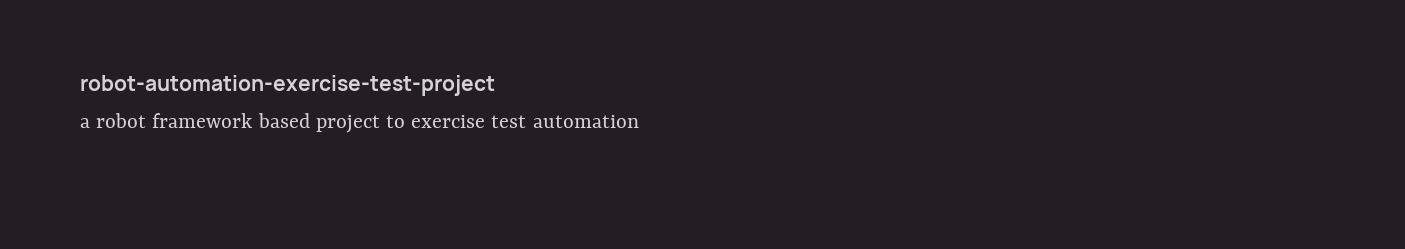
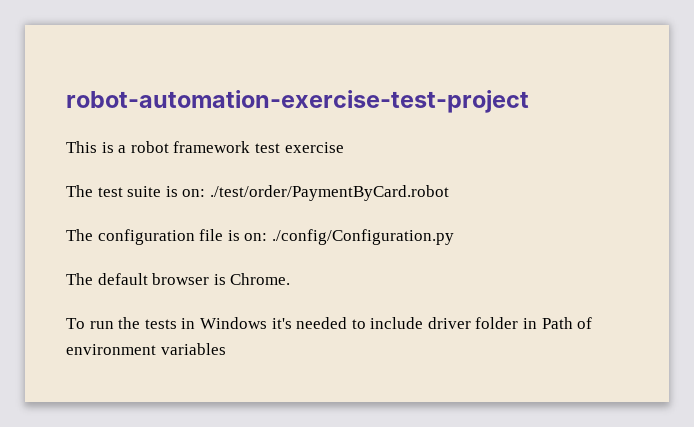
(495, 85) none -> [66,141,114,153] This is
[257,113,639,133] based project to exercise test automation -> [254,142,344,153] [66,185,449,201] [66,229,454,245] [66,273,291,285] [66,317,593,329] [66,343,226,355] test exercise // The test suite is on: ./test/order/PaymentByCard.robot // The configuration file is on: ./config/Configuration.py // The default browser is Chrome. // To run the tests in Windows it's needed to include driver folder in Path of environment variables

